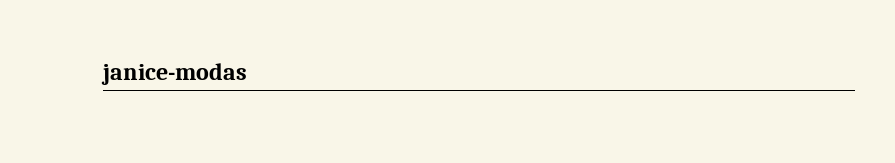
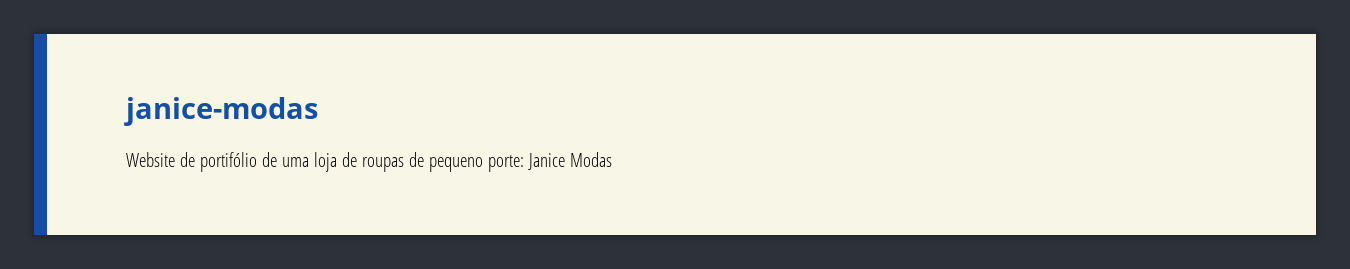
(247, 74) none -> [126,152,612,172] // Website de portifólio de uma loja de roupas de pequeno porte: Janice Modas

